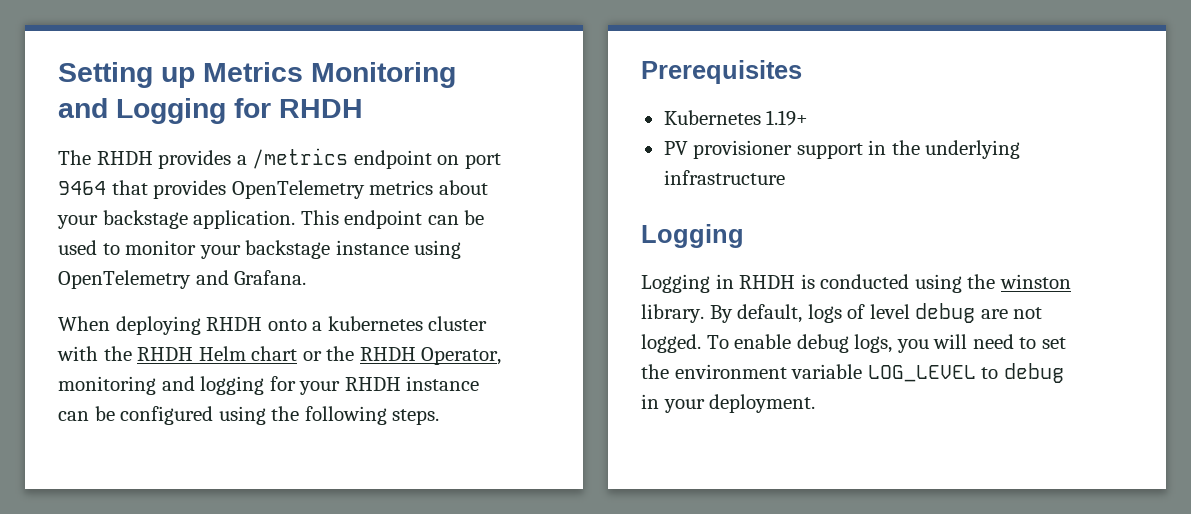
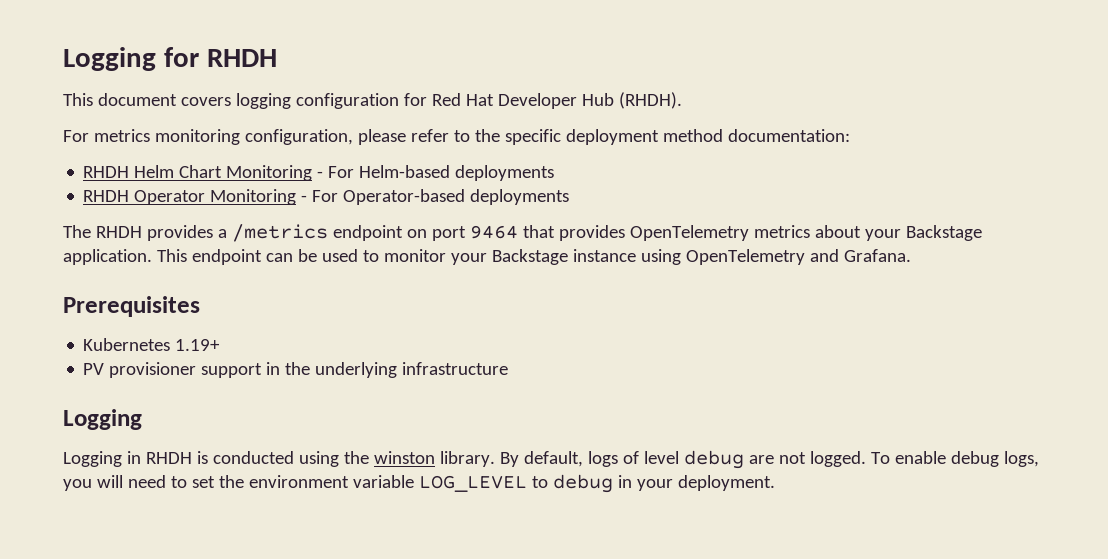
[58,62,456,88] [58,98,363,124] Setting up Metrics Monitoring and Logging for RHDH -> [63,47,277,71] [63,92,682,109] [63,129,850,145] [83,165,555,181] [83,189,570,205] Logging for RHDH // This document covers logging configuration for Red Hat Developer Hub (RHDH). // For metrics monitoring configuration, please refer to the specific deployment method documentation: // RHDH Helm Chart Monitoring - For Helm-based deployments // RHDH Operator Monitoring - For Operator-based deployments
[102,210,188,229] backstage -> [905,225,982,241] Backstage
[245,240,331,259] backstage -> [491,249,568,265] Backstage
[58,316,488,335] [57,346,502,365] [58,376,480,395] [58,406,440,425] // When deploying RHDH onto a kubernetes cluster with the RHDH Helm chart or the RHDH Operator, monitoring and logging for your RHDH instance can be configured using the following steps. -> (911, 255) none

